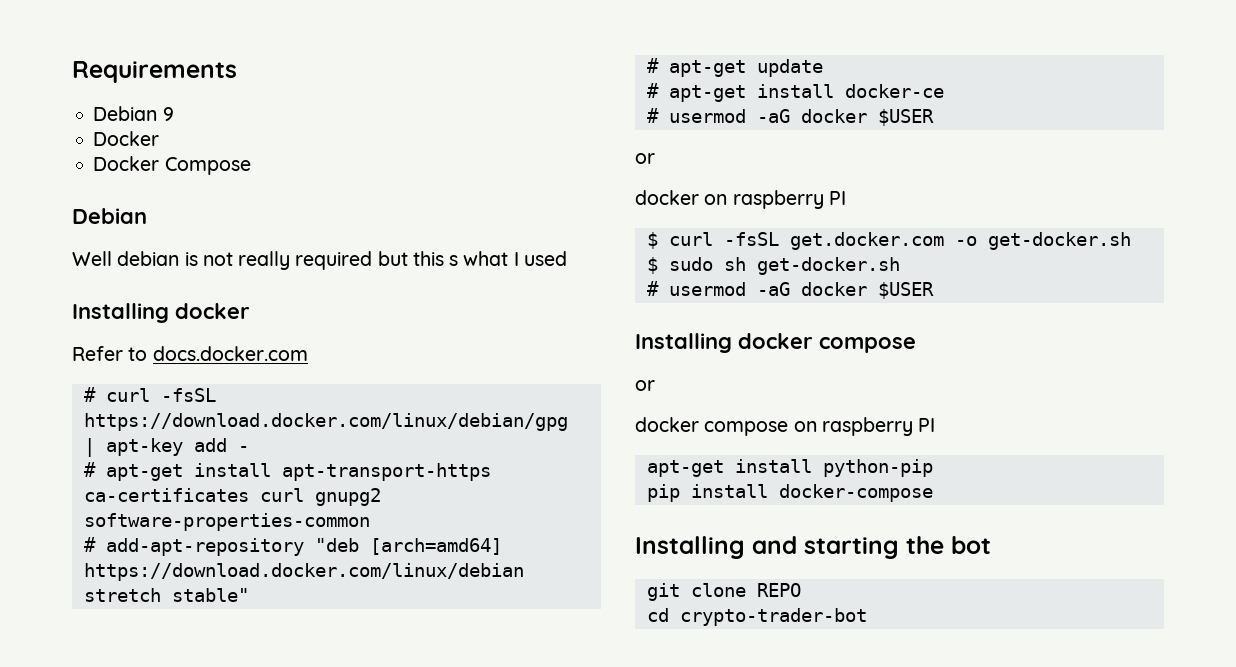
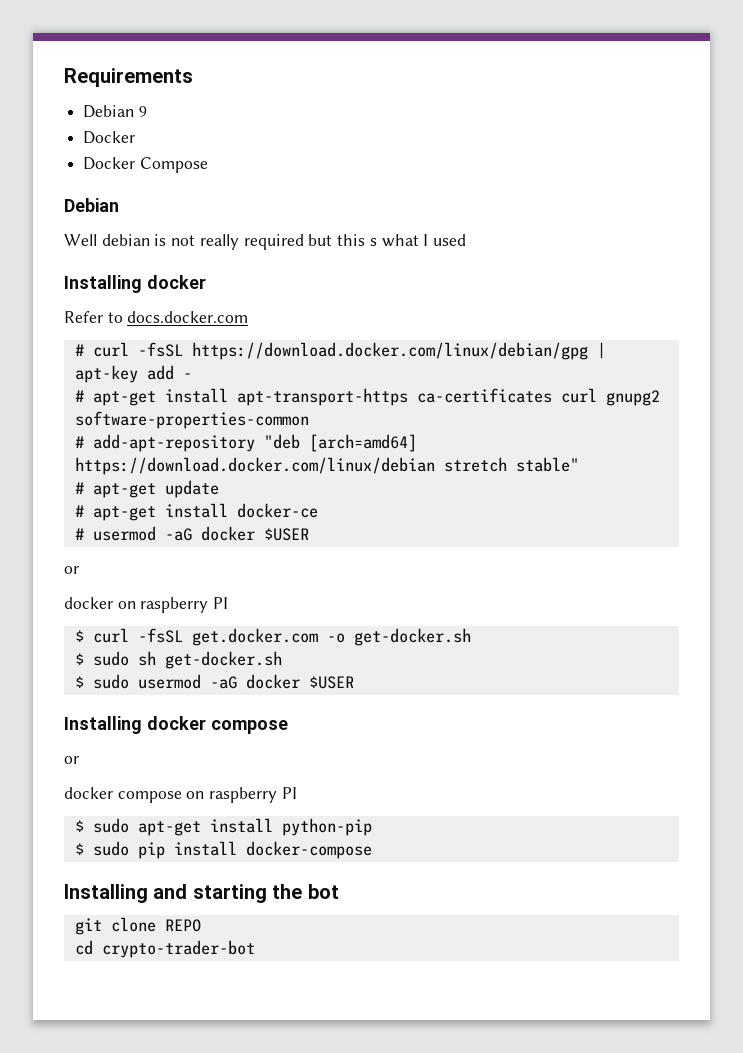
[646,281,659,296] # -> [74,674,129,689] $ sudo
(936, 425) none -> [74,818,129,833] $ sudo
(933, 468) none -> [74,841,129,856] $ sudo

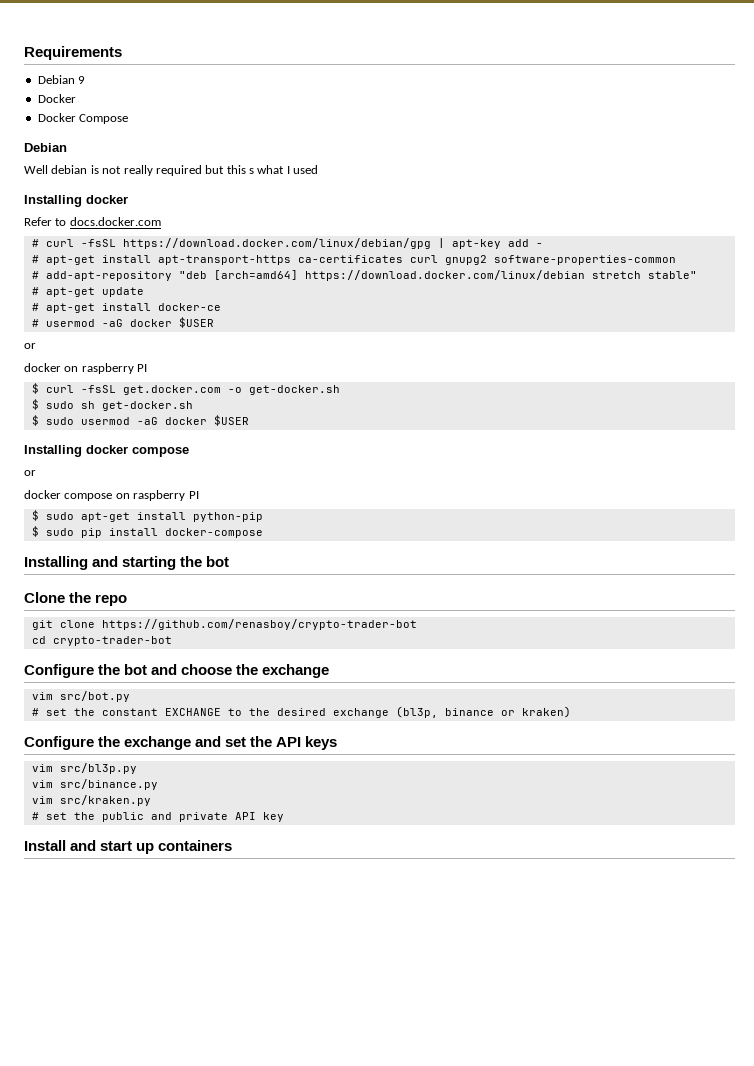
(339, 891) none -> [24,592,128,606] // Clone the repo
[164,919,201,932] REPO -> [101,619,417,630] https://github.com/renasboy/crypto-trader-bot
(255, 949) none -> [24,664,330,678] [31,691,130,702] [31,706,571,718] [24,736,338,750] [31,763,137,774] [31,779,158,790] [31,795,151,806] [31,812,284,822] [24,840,233,854] // Configure the bot and choose the exchange // vim src/bot.py // # set the constant EXCHANGE to the desired exchange (bl3p, binance or kraken) // Configure the exchange and set the API keys // vim src/bl3p.py // vim src/binance.py // vim src/kraken.py // # set the public and private API key // Install and start up containers

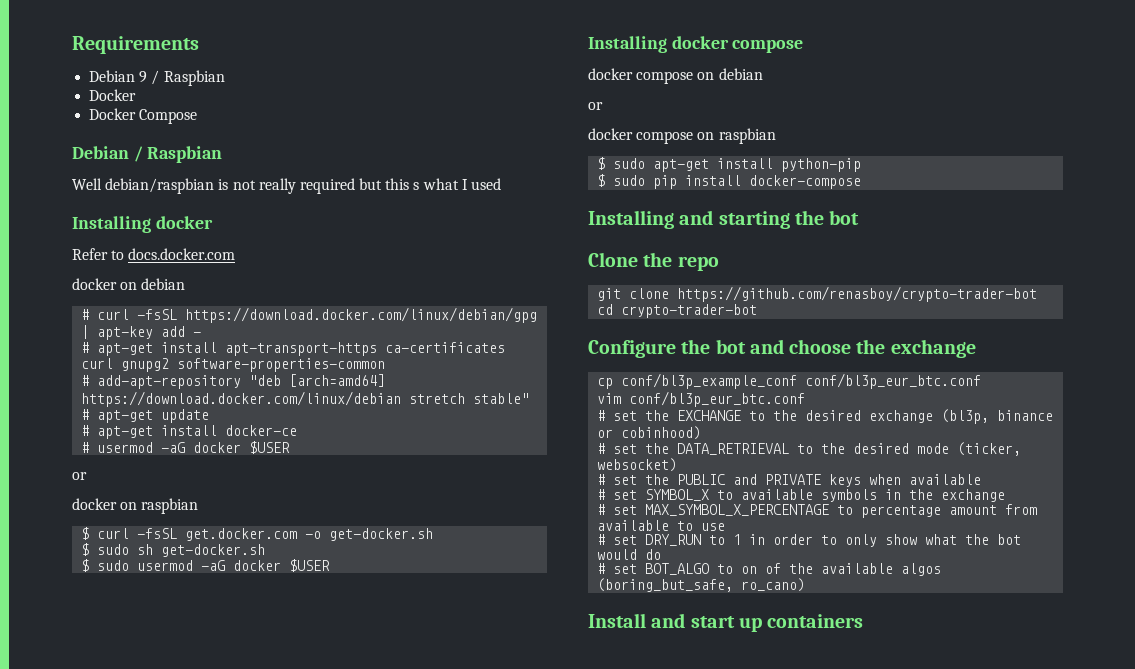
(86, 80) none -> [151,70,225,86] / Raspbian
(67, 147) none -> [133,146,223,163] / Raspbian
[51,165,88,174] debian -> [105,178,215,194] debian/raspbian
(161, 221) none -> [72,278,186,290] // docker on debian
[81,363,148,374] raspberry PI -> [141,498,199,514] raspbian
(189, 452) none -> [588,68,763,84] // docker compose on debian
[133,490,199,501] raspberry PI -> [718,128,776,144] raspbian
[31,691,130,702] [31,708,158,716] // vim src/bot.py // # set the constant -> [597,373,982,389] [597,391,806,407] [597,410,670,421] // cp conf/bl3p_example_conf conf/bl3p_eur_btc.conf // vim conf/bl3p_eur_btc.conf // # set the
[521,706,571,718] [24,736,338,750] [31,763,137,774] [31,779,158,790] [31,795,151,806] [31,812,284,822] kraken) // Configure the exchange and set the API keys // vim src/bl3p.py // vim src/binance.py // vim src/kraken.py // # set the public and private API key -> [621,426,702,440] [597,442,1022,456] [597,458,678,472] [597,474,982,487] [597,489,1006,502] [597,504,1038,518] [597,520,726,531] [597,534,1022,547] [597,549,662,560] [597,563,942,576] [597,578,806,592] cobinhood) // # set the DATA_RETRIEVAL to the desired mode (ticker, websocket) // # set the PUBLIC and PRIVATE keys when available // # set SYMBOL_X to available symbols in the exchange // # set MAX_SYMBOL_X_PERCENTAGE to percentage amount from available to use // # set DRY_RUN to 1 in order to only show what the bot would do // # set BOT_ALGO to on of the available algos (boring_but_safe, ro_cano)

